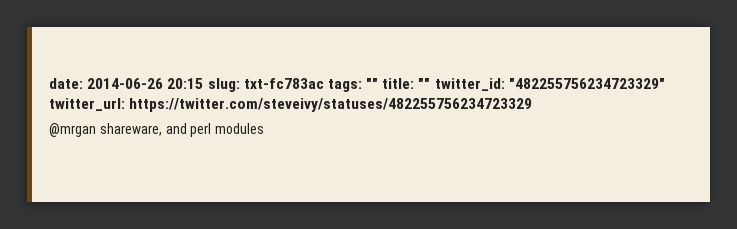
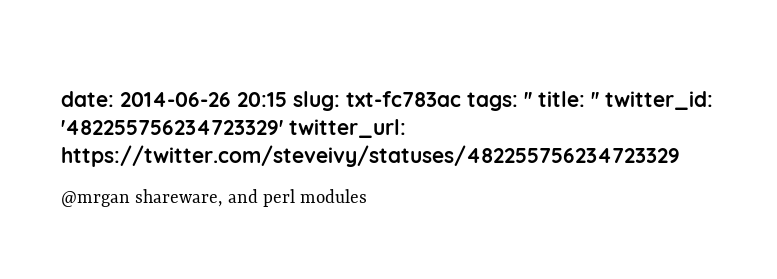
[366,78,665,91] "" title: "" twitter_id: "482255756234723329" -> [524,91,713,110] [61,120,283,135] '' title: '' twitter_id: '482255756234723329'

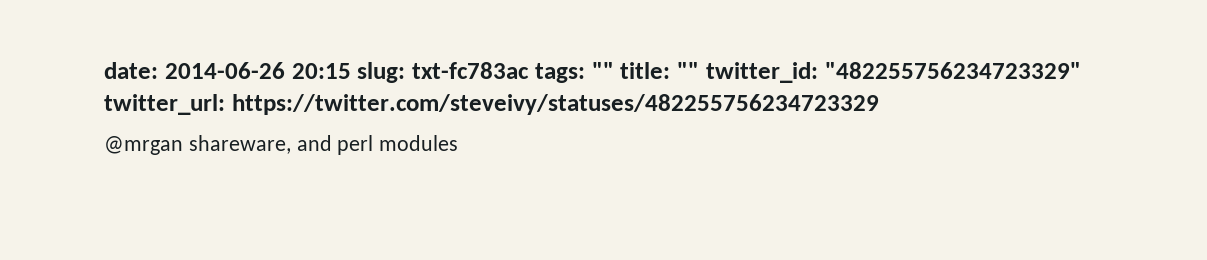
[524,91,713,110] [61,120,283,135] '' title: '' twitter_id: '482255756234723329' -> [591,62,1081,83] "" title: "" twitter_id: "482255756234723329"

